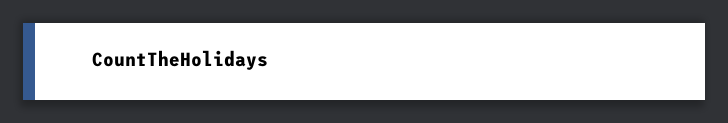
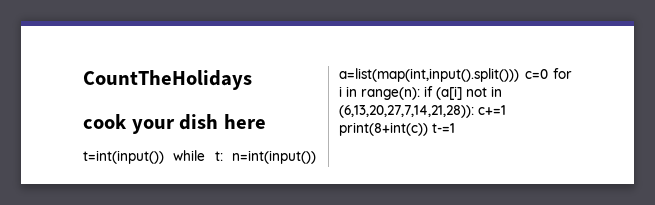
(268, 60) none -> [83,114,266,134] [83,150,316,164] [339,68,572,82] [339,86,502,100] [339,105,506,118] [339,122,455,136] // cook your dish here // t=int(input()) while t: n=int(input()) a=list(map(int,input().split())) c=0 for i in range(n): if (a[i] not in (6,13,20,27,7,14,21,28)): c+=1 print(8+int(c)) t-=1

